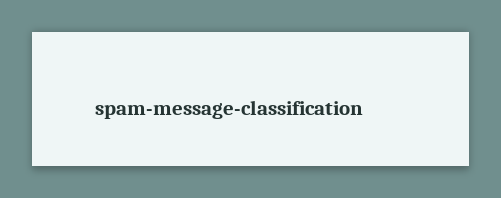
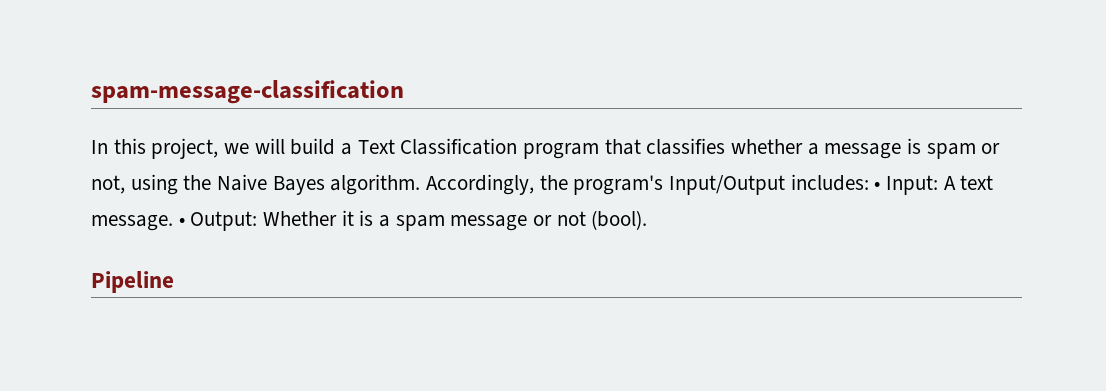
(363, 109) none -> [91,138,1001,159] [91,174,994,195] [91,210,648,231] [91,271,174,293] // In this project, we will build a Text Classification program that classifies whether a message is spam or not, using the Naive Bayes algorithm. Accordingly, the program's Input/Output includes: • Input: A text message. • Output: Whether it is a spam message or not (bool). // Pipeline

